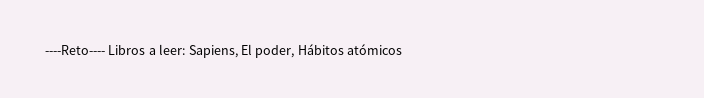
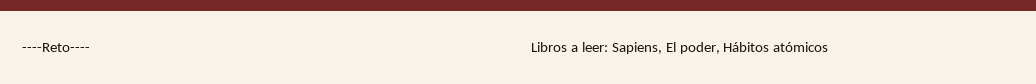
(105, 50) none -> (90, 47) //

